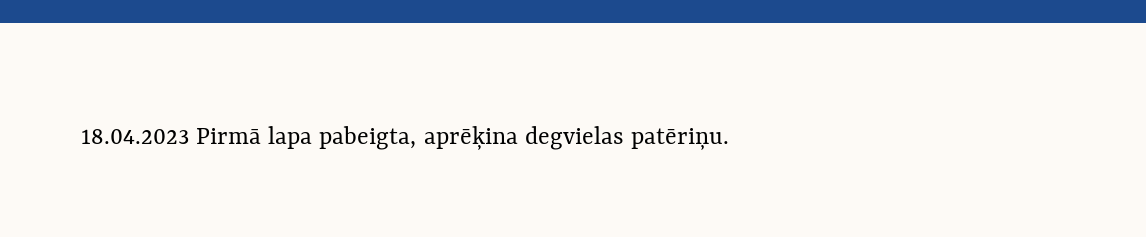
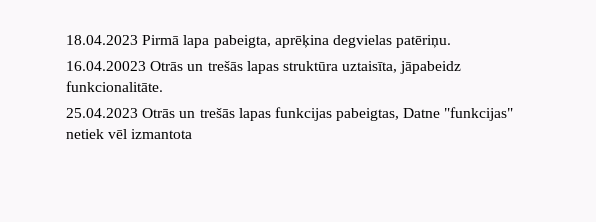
(729, 139) none -> [66,61,462,74] [66,81,163,92] [66,107,514,121] [66,129,193,139] // 16.04.20023 Otrās un trešās lapas struktūra uztaisīta, jāpabeidz funkcionalitāte. // 25.04.2023 Otrās un trešās lapas funkcijas pabeigtas, Datne "funkcijas" netiek vēl izmantota

